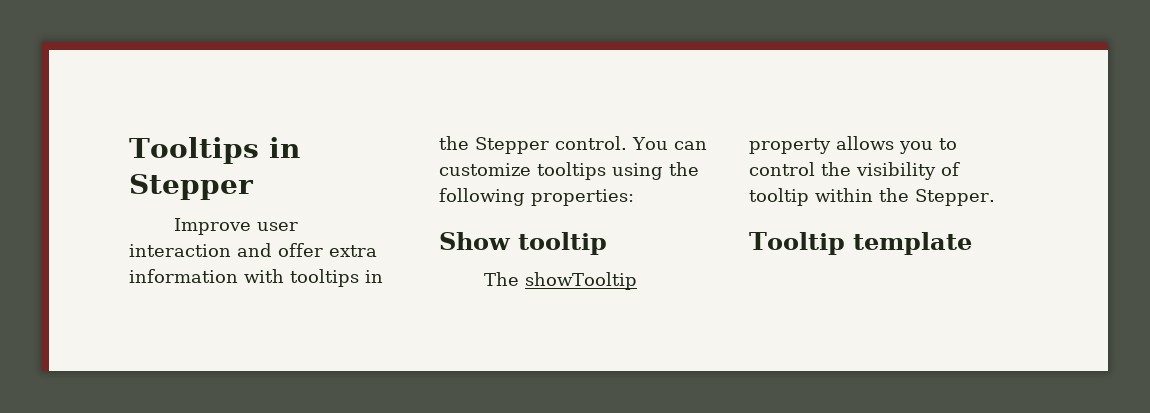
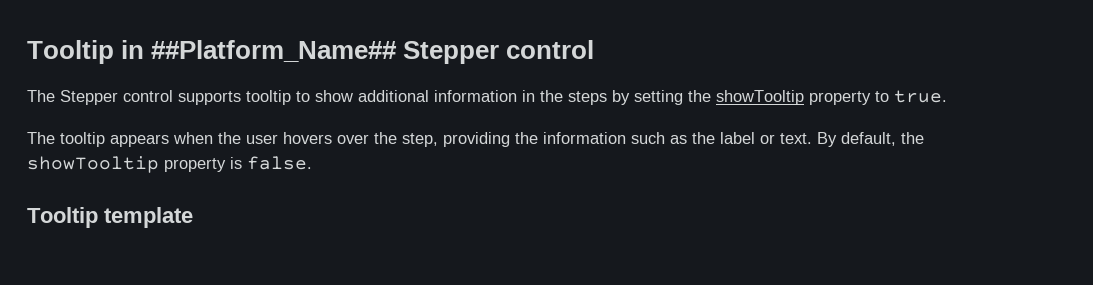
[129,137,300,164] [129,174,254,200] [173,218,298,235] [129,243,377,257] [129,269,383,287] [439,136,707,154] [439,162,699,180] [439,188,634,206] [439,232,607,255] [483,272,637,290] [749,136,957,154] [749,162,960,180] [749,188,995,206] Tooltips in Stepper // Improve user interaction and offer extra information with tooltips in the Stepper control. You can customize tooltips using the following properties: // Show tooltip // The showTooltip property allows you to control the visibility of tooltip within the Stepper. -> [27,40,595,64] [27,90,947,105] [27,132,924,147] [27,156,312,173] Tooltip in ##Platform_Name## Stepper control // The Stepper control supports tooltip to show additional information in the steps by setting the showTooltip property to true. // The tooltip appears when the user hovers over the step, providing the information such as the label or text. By default, the showTooltip property is false.

